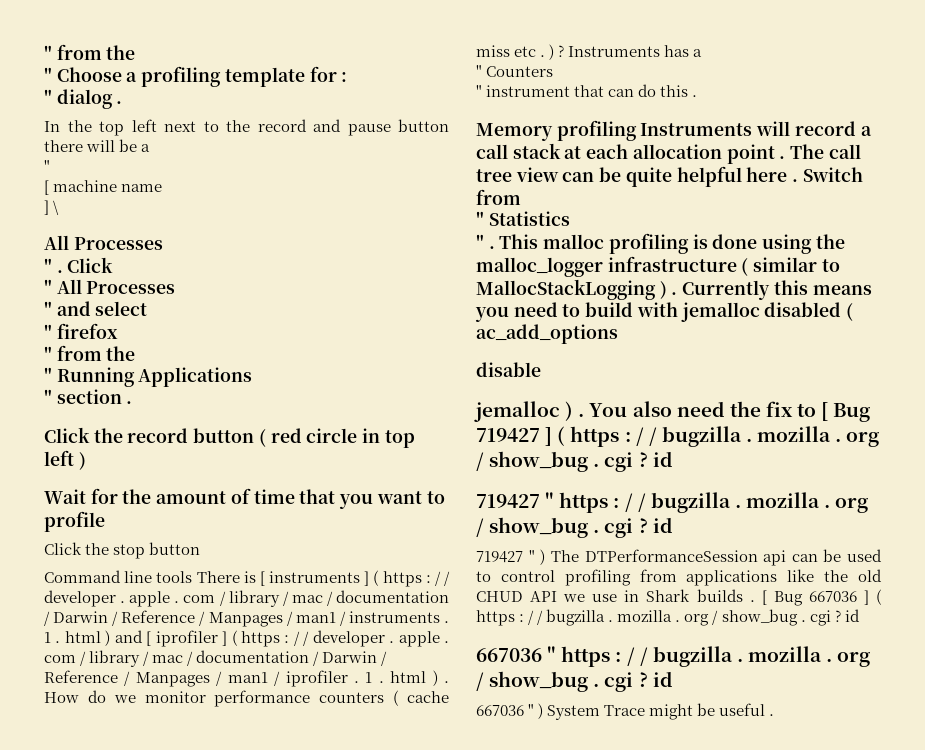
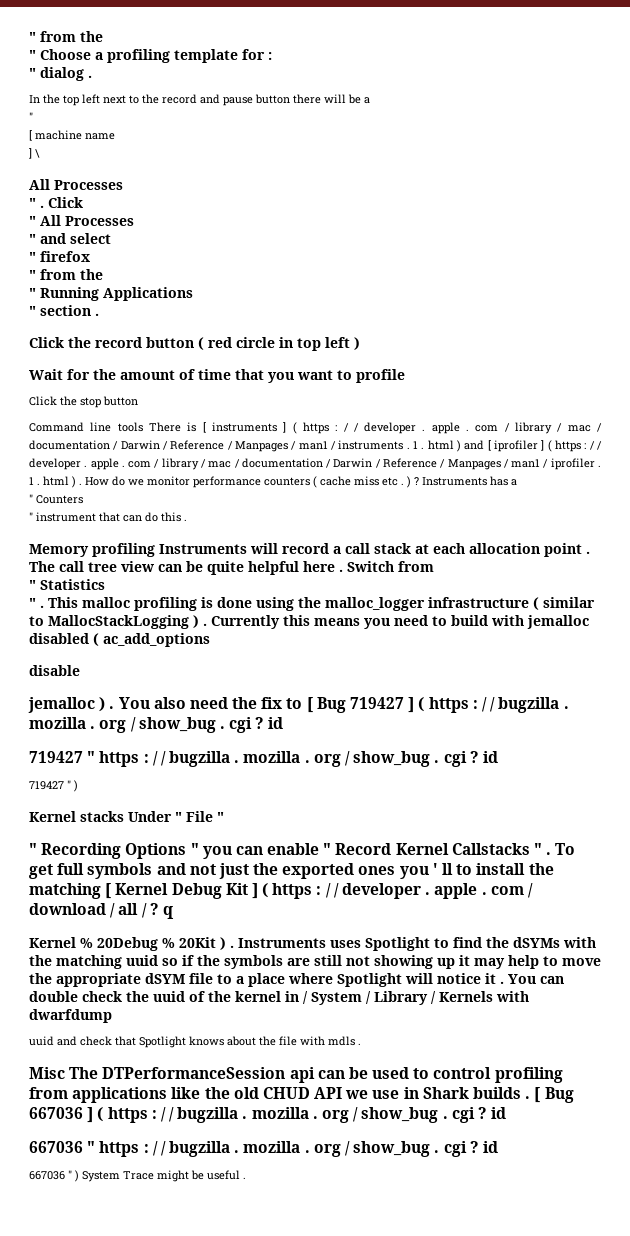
(546, 557) none -> [29,811,224,822] [29,843,576,859] [29,863,554,879] [29,883,533,899] [29,903,174,919] [29,937,596,951] [29,955,601,969] [29,973,564,987] [29,991,529,1005] [29,1009,112,1023] [29,1036,361,1048] [29,1067,65,1079] // Kernel stacks Under " File " // " Recording Options " you can enable " Record Kernel Callstacks " . To get full symbols and not just the exported ones you ' ll to install the matching [ Kernel Debug Kit ] ( https : / / developer . apple . com / download / all / ? q // Kernel % 20Debug % 20Kit ) . Instruments uses Spotlight to find the dSYMs with the matching uuid so if the symbols are still not showing up it may help to move the appropriate dSYM file to a place where Spotlight will notice it . You can double check the uuid of the kernel in / System / Library / Kernels with dwarfdump // uuid and check that Spotlight knows about the file with mdls . // Misc

